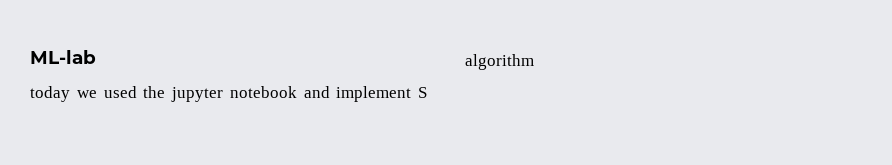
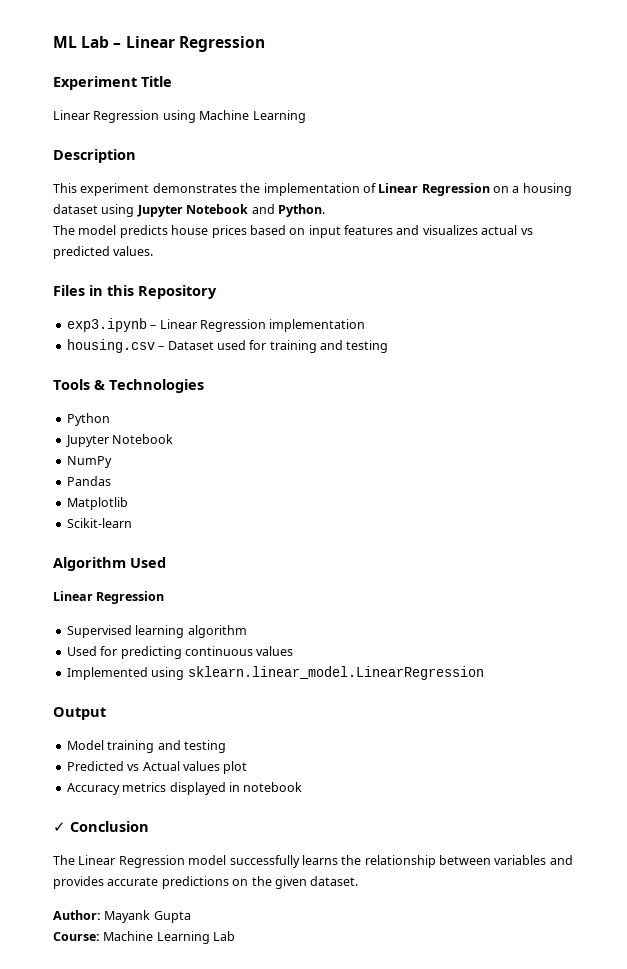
[30,50,96,64] [30,86,427,102] [465,54,534,70] ML-lab // today we used the jupyter notebook and implement S algorithm -> [53,36,265,52] [53,76,172,90] [53,110,306,123] [53,149,136,163] [53,183,572,196] [53,204,325,217] [53,225,533,238] [53,246,154,259] [53,285,217,299] [66,318,366,332] [66,339,389,353] [53,379,204,393] [66,413,110,426] [65,434,174,447] [66,456,112,468] [66,476,111,486] [66,497,128,510] [66,518,132,528] [53,557,166,571] [53,591,165,604] [66,625,247,638] [66,646,294,659] [66,666,484,680] [53,707,106,720] [66,740,226,753] [66,761,248,774] [66,782,303,795] [53,821,149,832] [53,855,573,868] [53,876,359,889] [53,910,191,923] [53,931,236,944] ML Lab – Linear Regression // Experiment Title // Linear Regression using Machine Learning // Description // This experiment demonstrates the implementation of Linear Regression on a housing dataset using Jupyter Notebook and Python. // The model predicts house prices based on input features and visualizes actual vs predicted values. // Files in this Repository // exp3.ipynb – Linear Regression implementation // housing.csv – Dataset used for training and testing // Tools & Technologies // Python // Jupyter Notebook // NumPy // Pandas // Matplotlib // Scikit-learn // Algorithm Used // Linear Regression // Supervised learning algorithm // Used for predicting continuous values // Implemented using sklearn.linear_model.LinearRegression // Output // Model training and testing // Predicted vs Actual values plot // Accuracy metrics displayed in notebook // ✓ Conclusion // The Linear Regression model successfully learns the relationship between variables and provides accurate predictions on the given dataset. // Author: Mayank Gupta // Course: Machine Learning Lab

